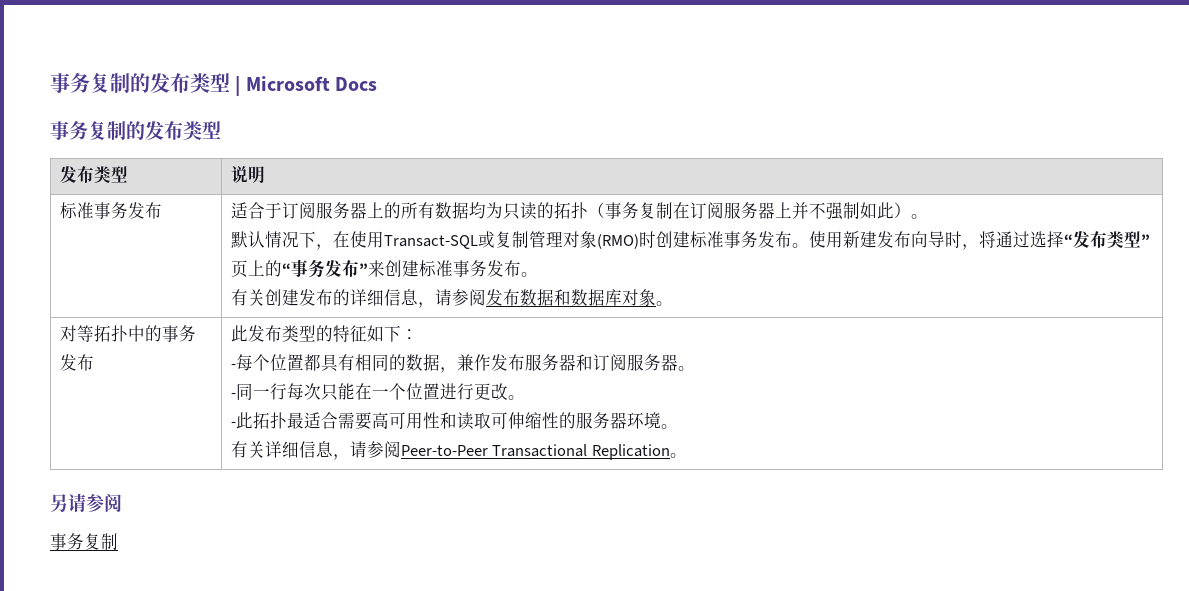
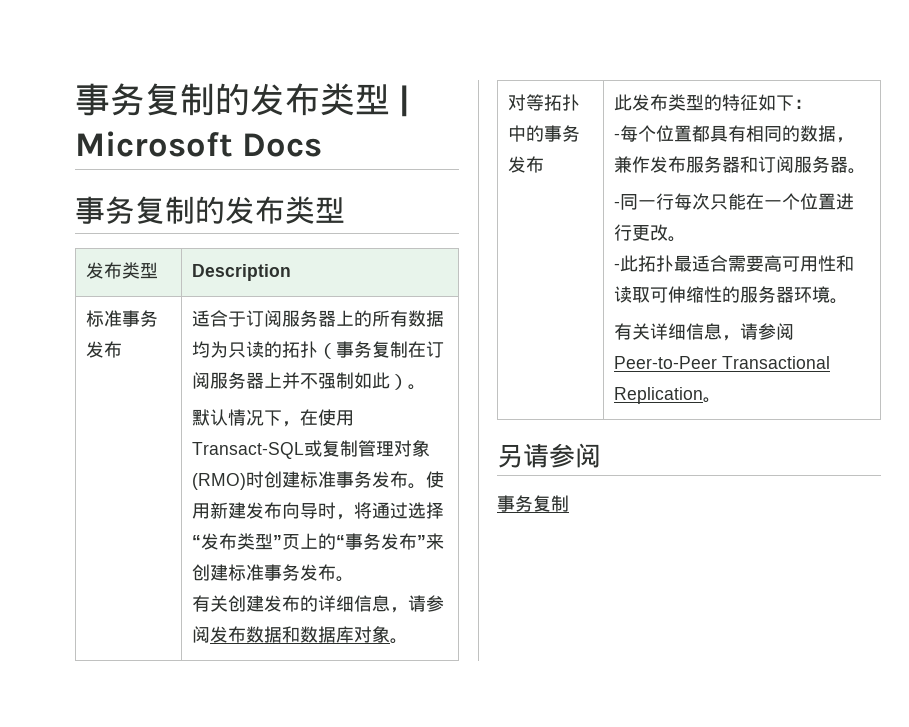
[230,166,265,183] 说明 -> [192,264,292,281] Description

